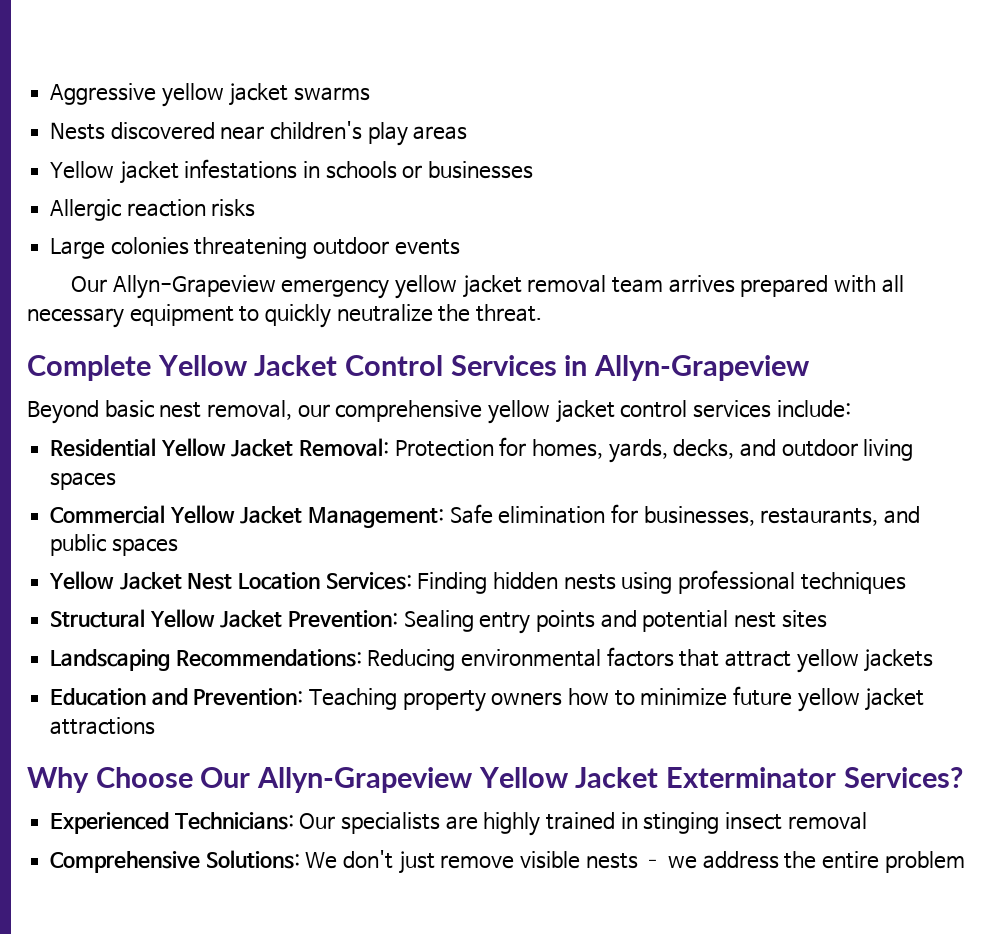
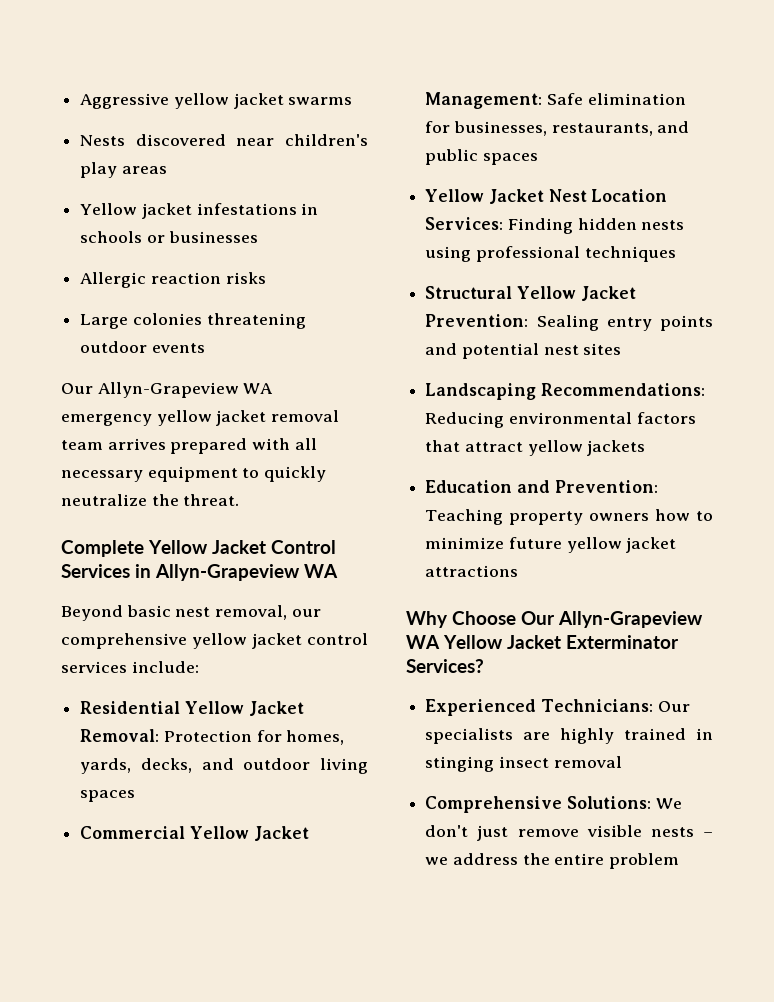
(276, 287) none -> [243,383,274,394] WA
(811, 368) none -> [304,564,338,578] WA
(474, 780) none -> [406,635,440,649] WA

